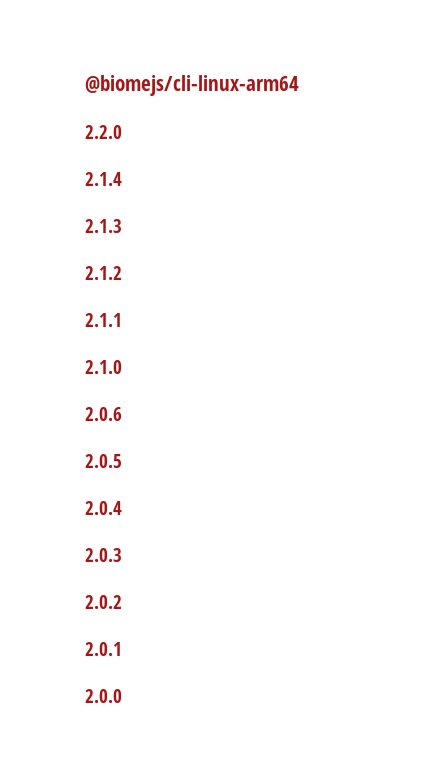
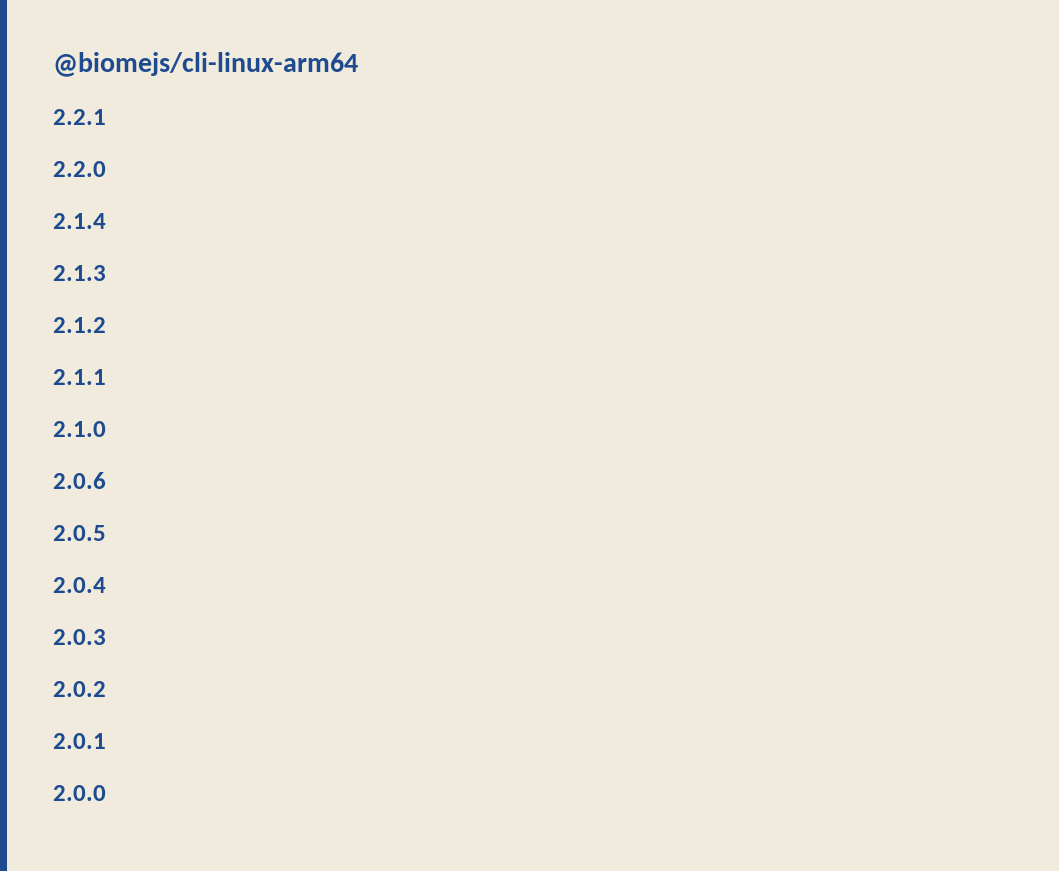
(299, 85) none -> [53,109,106,125] // 2.2.1

